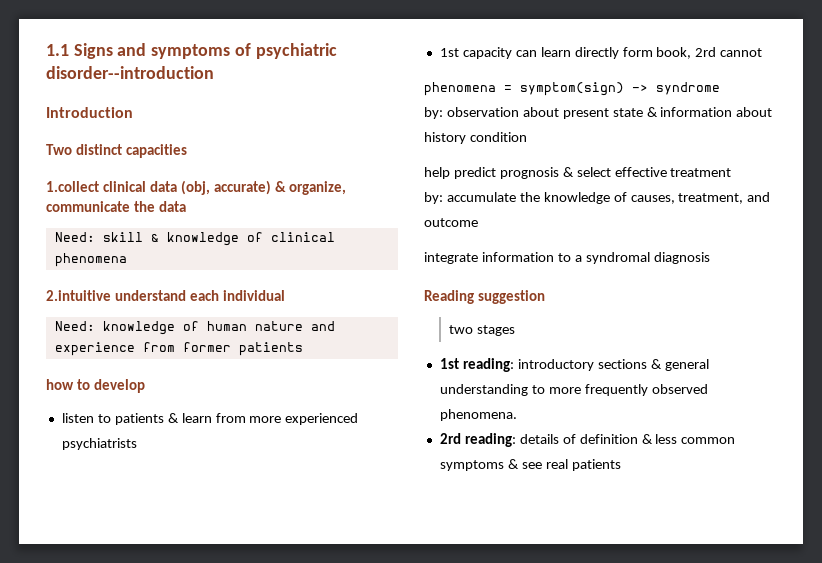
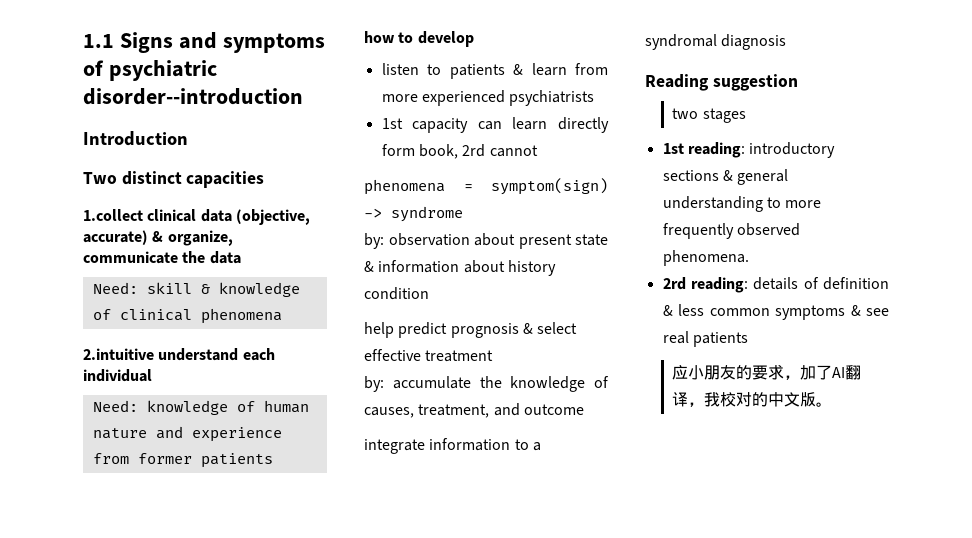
[180,180,210,195] (obj, -> [235,209,310,225] (objective,
(621, 465) none -> [672,364,862,380] [672,392,833,407] // 应小朋友的要求，加了AI翻译，我校对的中文版。

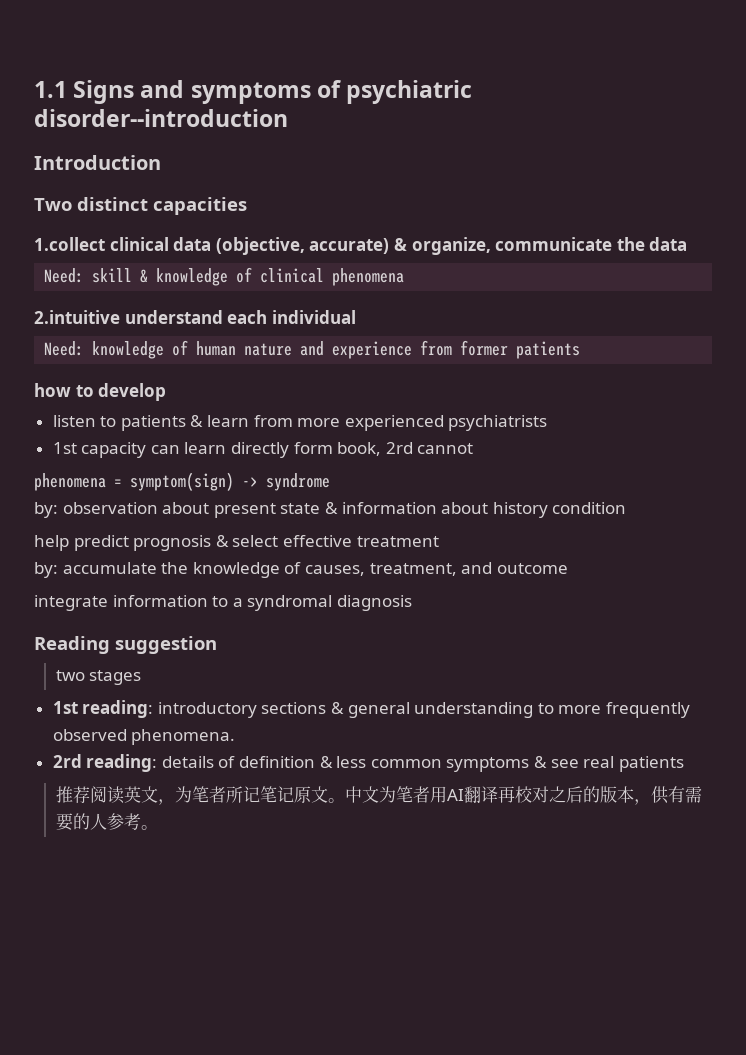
[672,364,862,380] [672,392,817,407] 应小朋友的要求，加了AI翻译，我校对的中文版 -> [55,786,702,805] [55,813,141,831] 推荐阅读英文，为笔者所记笔记原文。中文为笔者用AI翻译再校对之后的版本，供有需要的人参考

